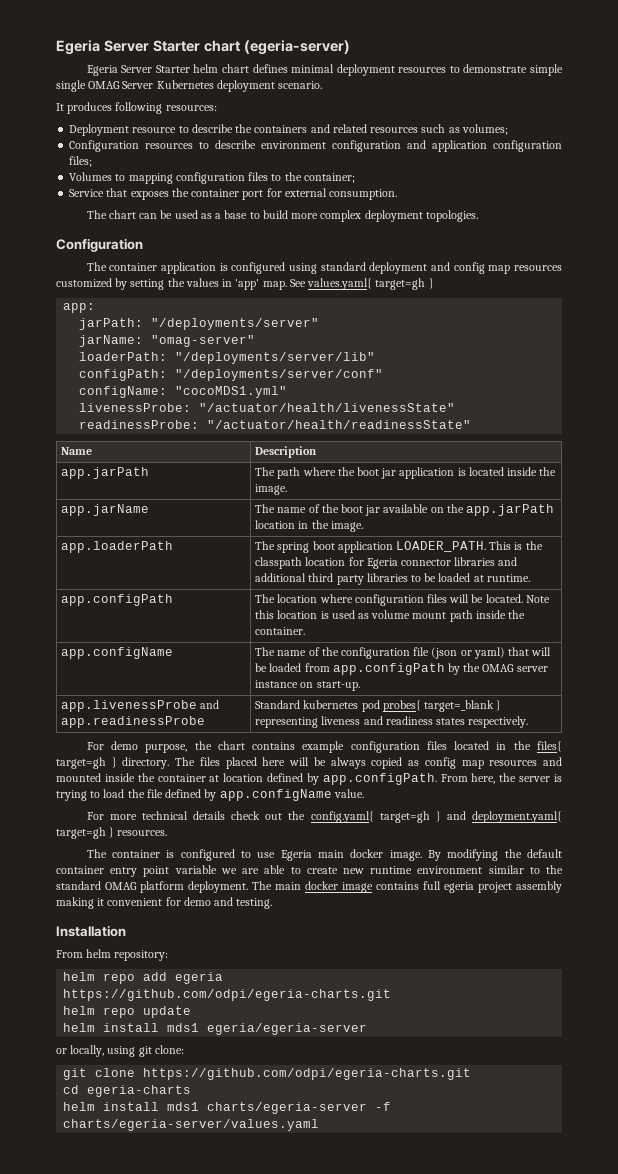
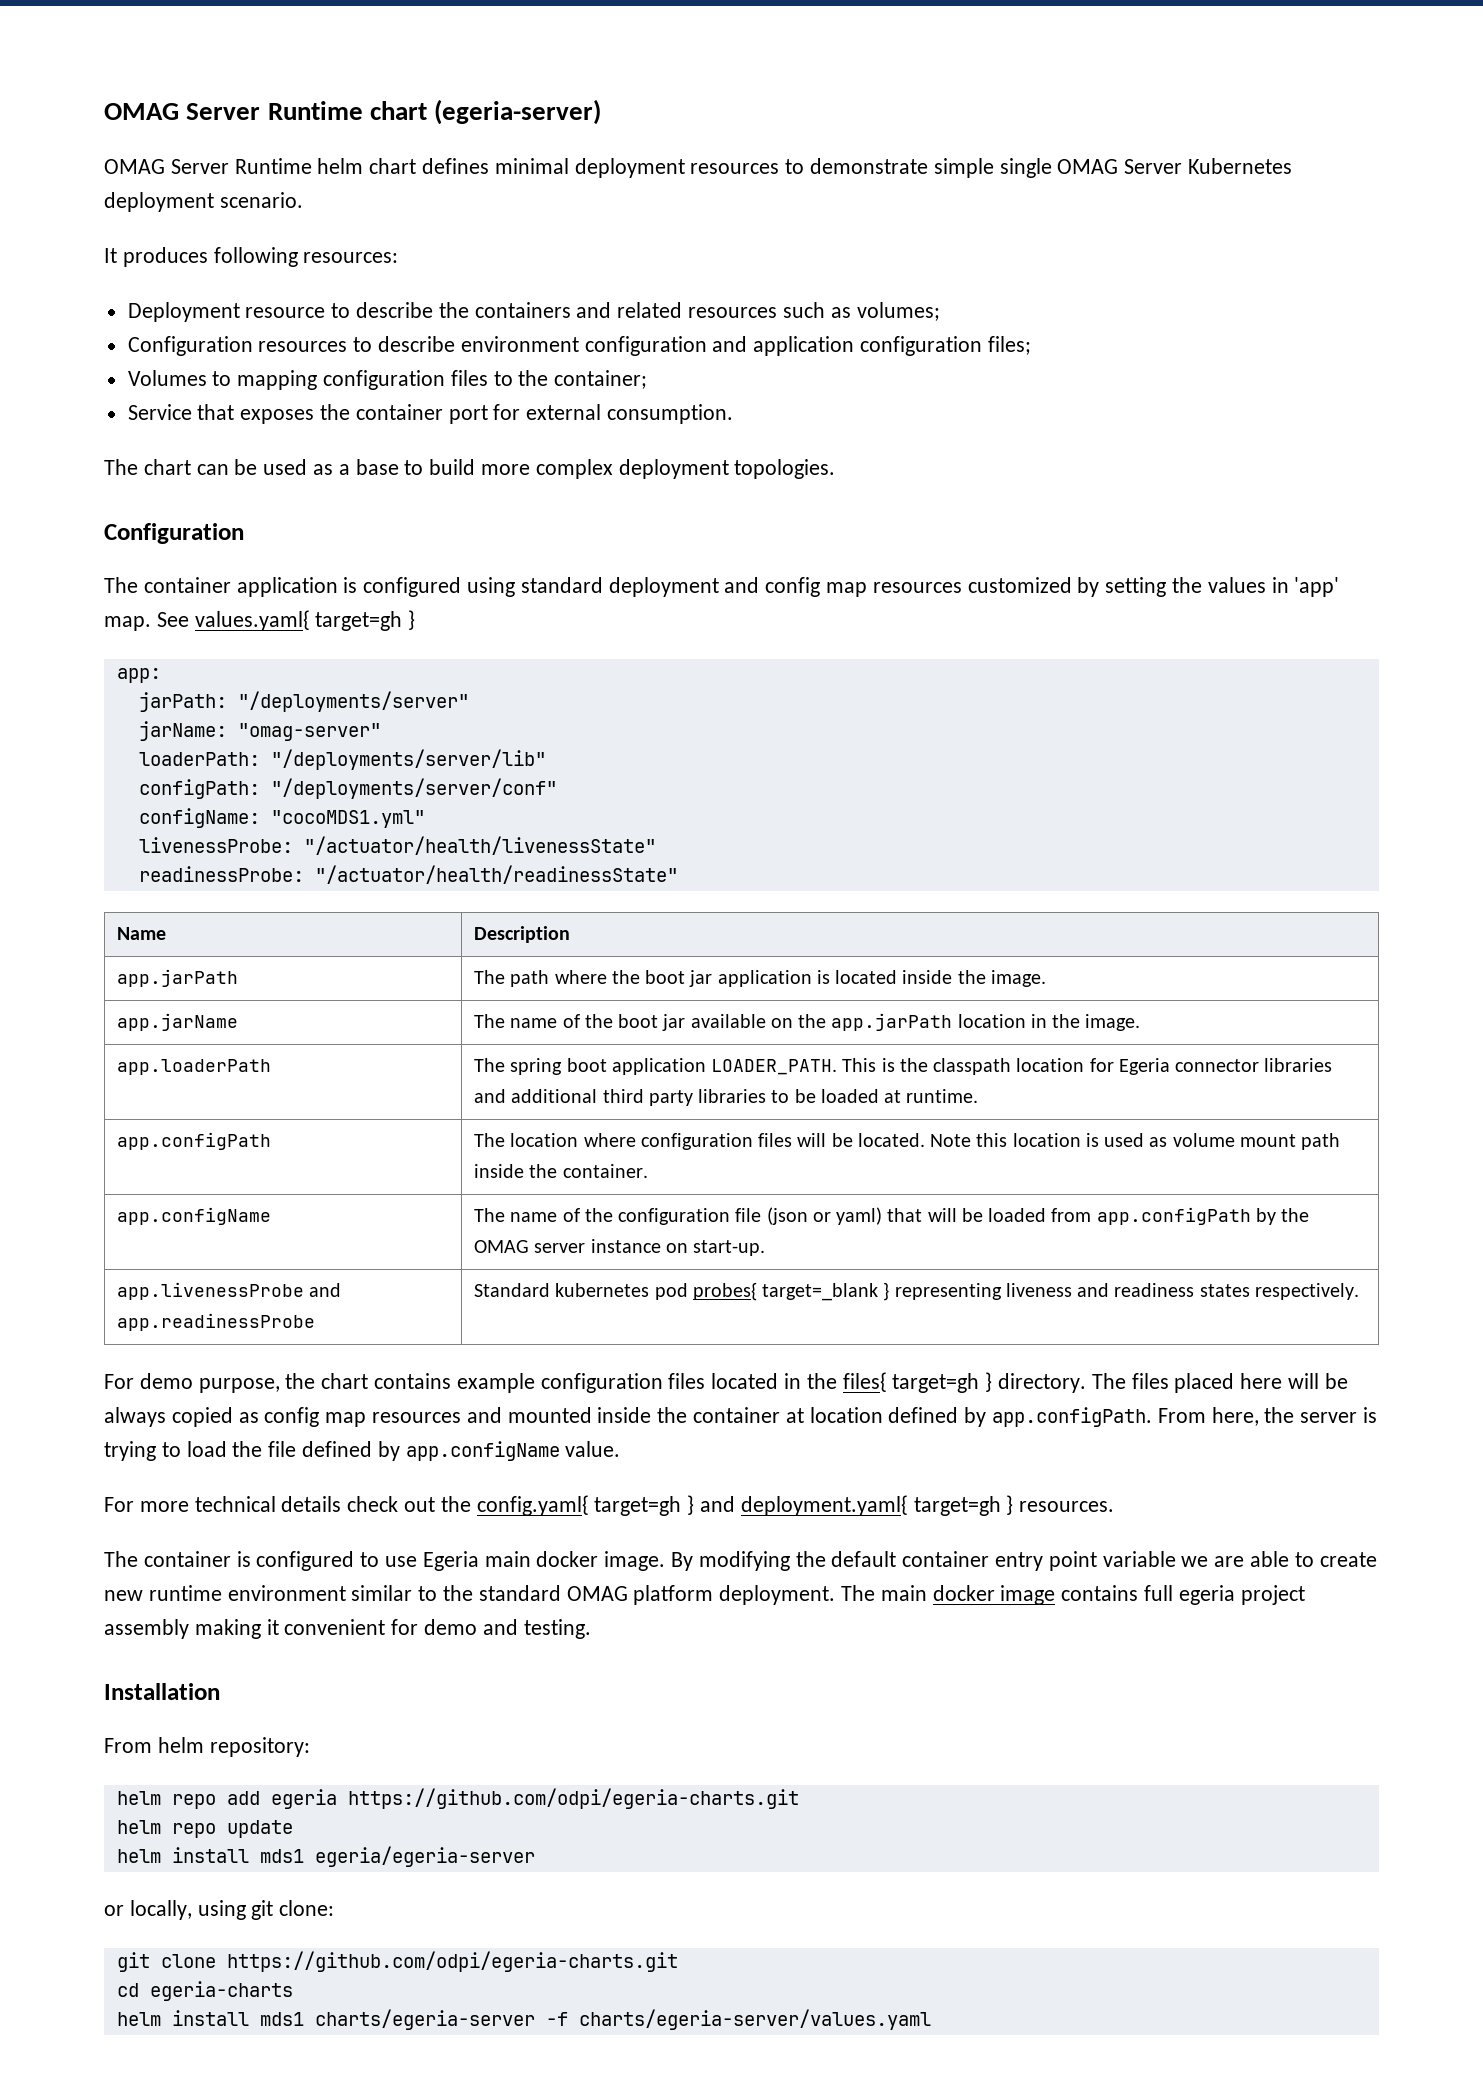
[56,40,200,55] Egeria Server Starter -> [104,101,363,120] OMAG Server Runtime
[86,65,190,76] Egeria Server Starter -> [104,158,312,174] OMAG Server Runtime

